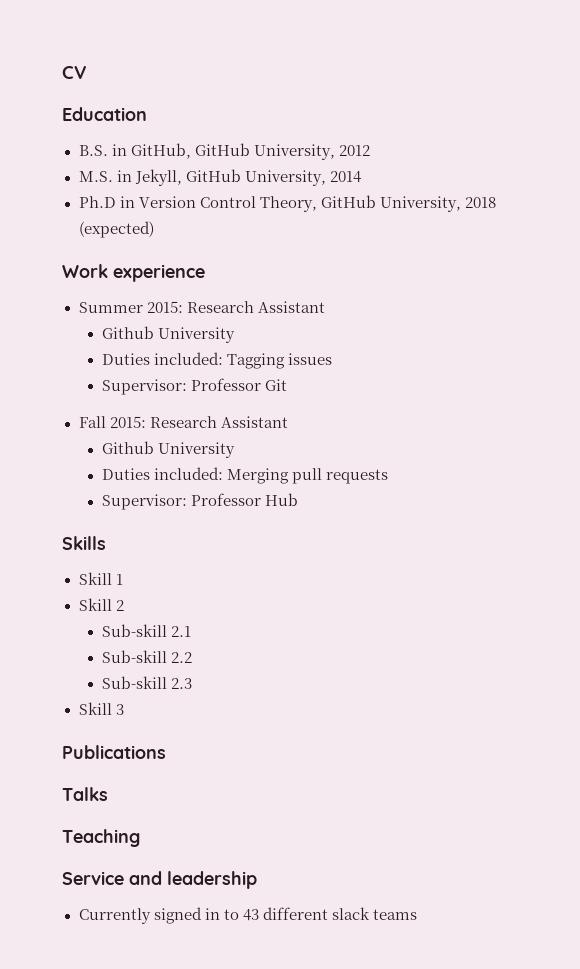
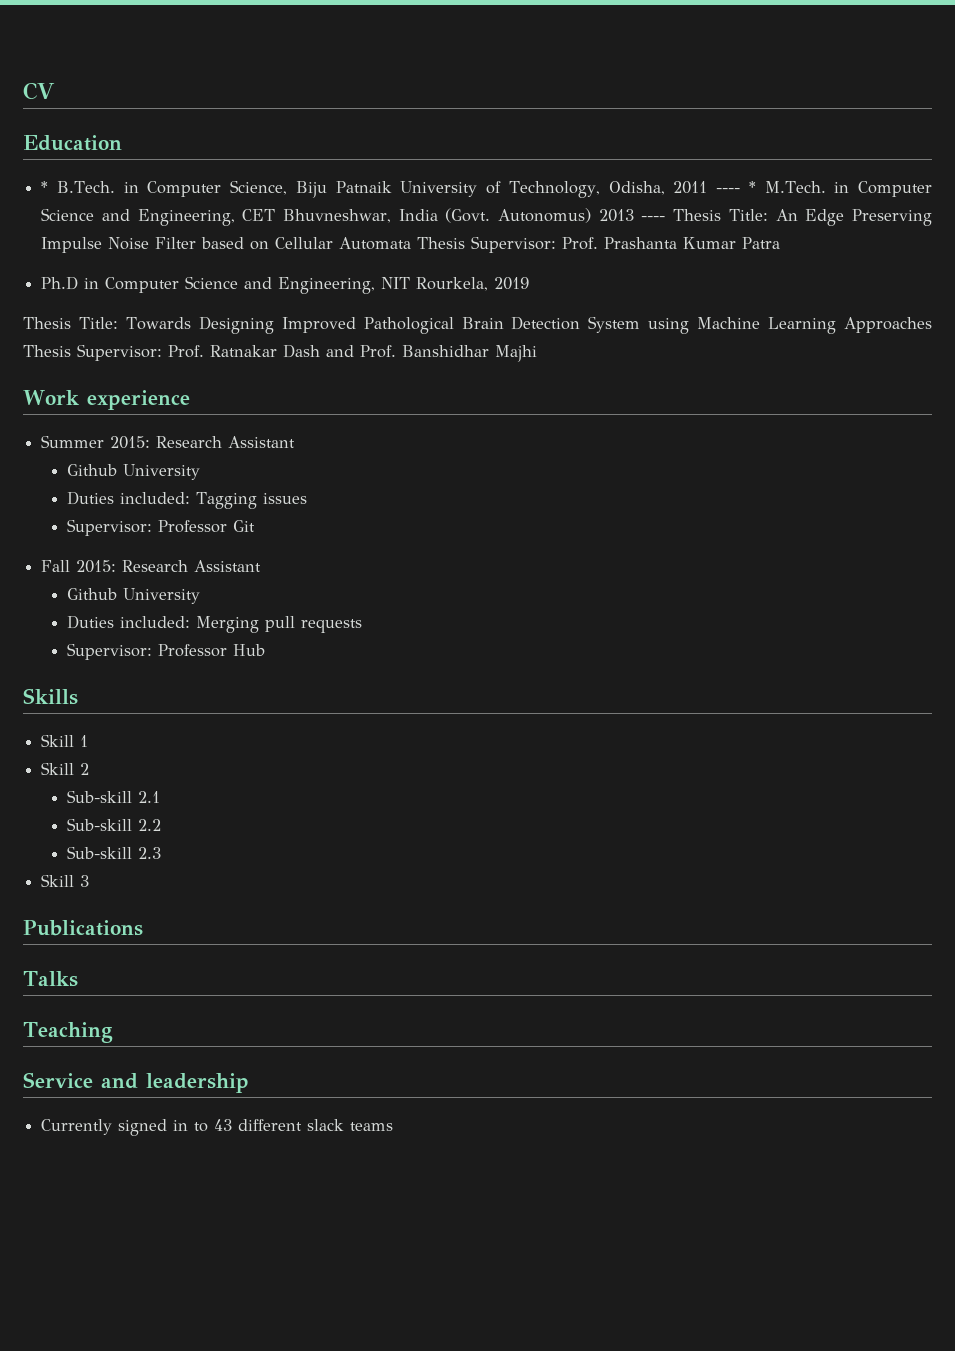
[78,143,370,160] [78,169,361,186] [78,195,496,212] [78,221,154,238] B.S. in GitHub, GitHub University, 2012 // M.S. in Jekyll, GitHub University, 2014 // Ph.D in Version Control Theory, GitHub University, 2018 (expected) -> [41,180,933,198] [41,208,932,226] [41,236,781,253] [41,276,530,294] [23,316,932,334] [23,344,537,362] * B.Tech. in Computer Science, Biju Patnaik University of Technology, Odisha, 2011 ---- * M.Tech. in Computer Science and Engineering, CET Bhuvneshwar, India (Govt. Autonomus) 2013 ---- Thesis Title: An Edge Preserving Impulse Noise Filter based on Cellular Automata Thesis Supervisor: Prof. Prashanta Kumar Patra // Ph.D in Computer Science and Engineering, NIT Rourkela, 2019 // Thesis Title: Towards Designing Improved Pathological Brain Detection System using Machine Learning Approaches Thesis Supervisor: Prof. Ratnakar Dash and Prof. Banshidhar Majhi

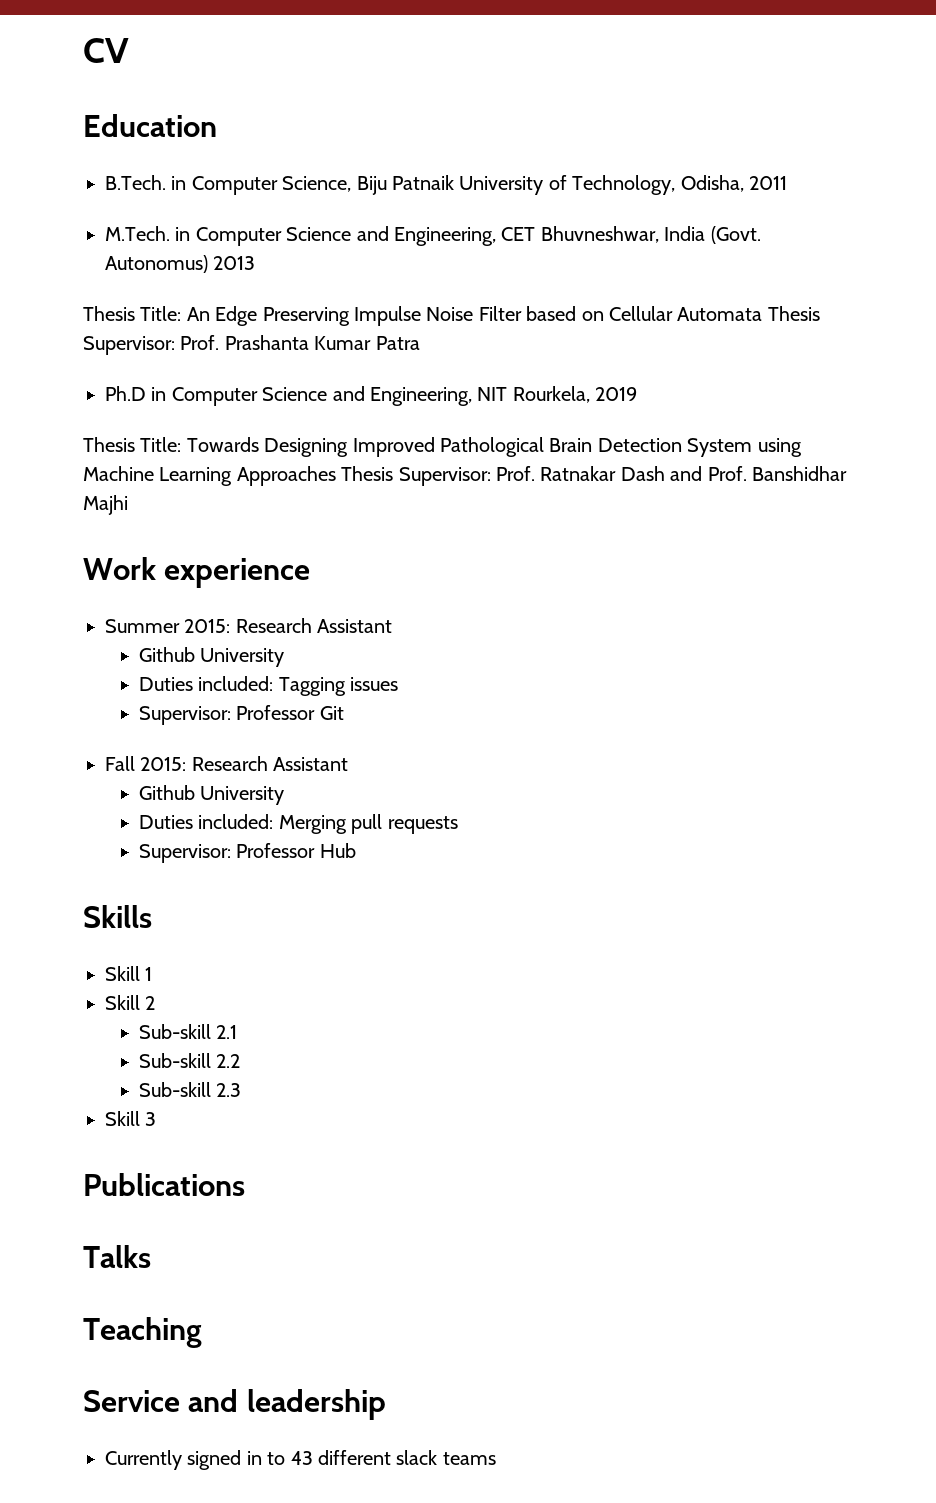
[41,181,49,193] * -> (217, 125) none
[716,181,756,193] ---- * -> (787, 183) //
[641,216,666,221] ---- -> (256, 263) //

